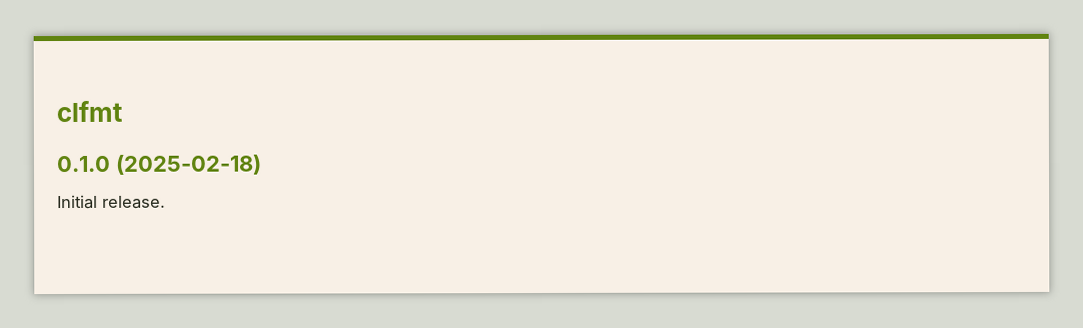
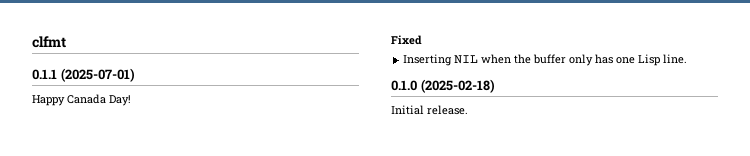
(123, 111) none -> [32,68,135,82] [32,94,131,106] [391,35,422,45] [403,54,688,66] // 0.1.1 (2025-07-01) // Happy Canada Day! // Fixed // Inserting NIL when the buffer only has one Lisp line.

